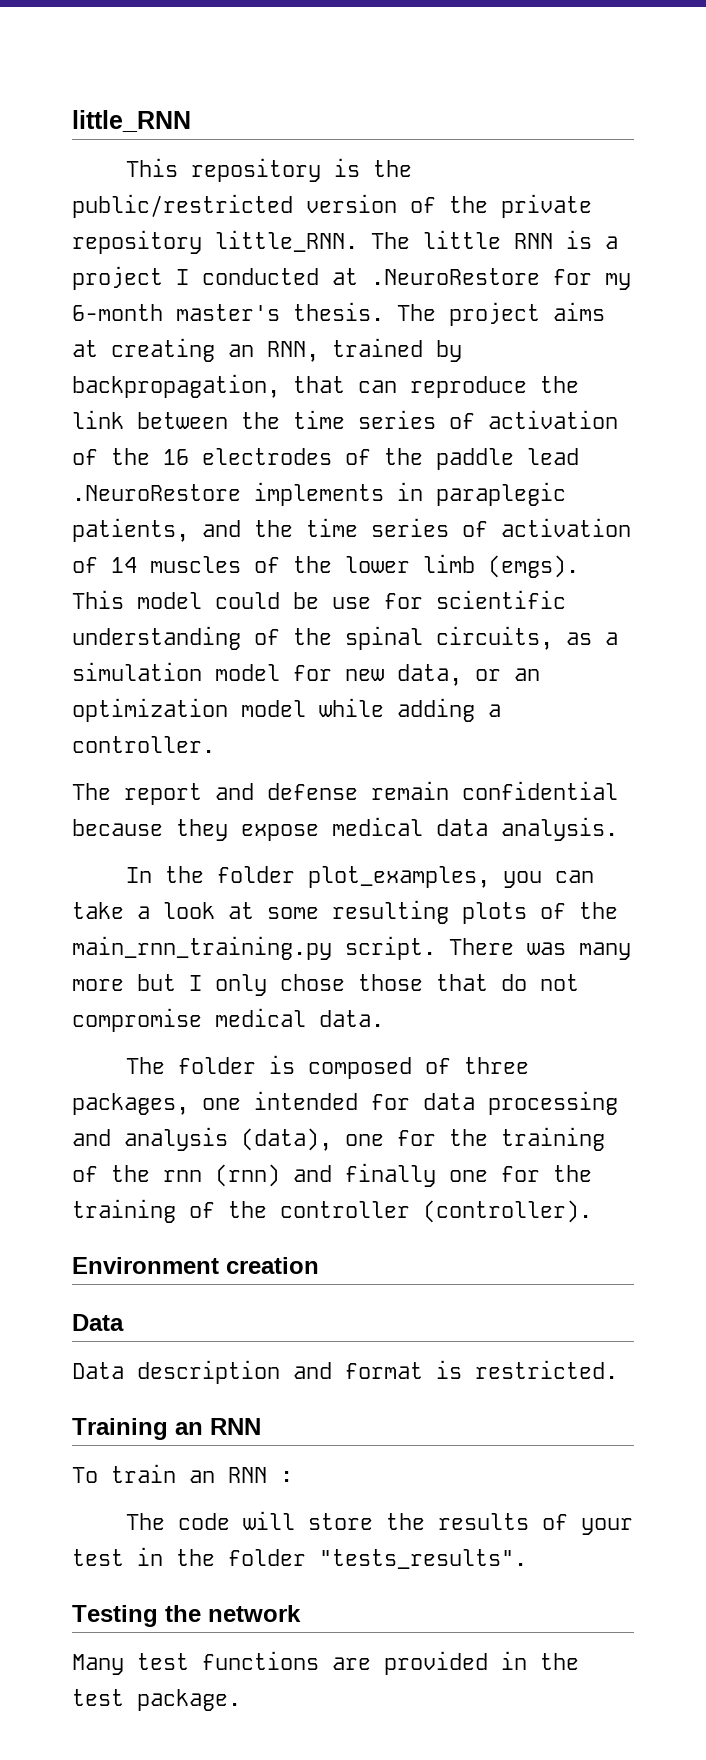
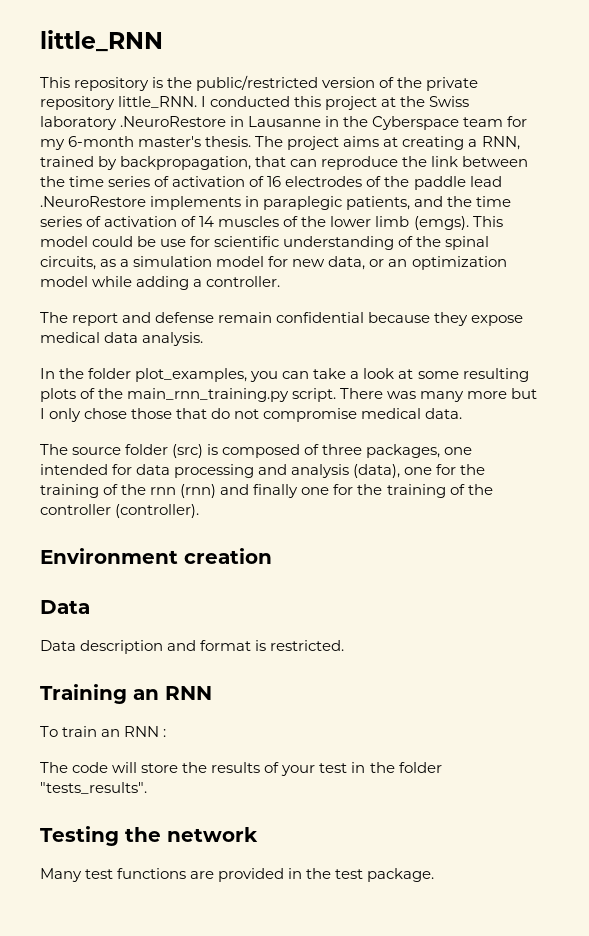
[371,230,618,249] [72,266,540,290] The little RNN is a project I conducted at .NeuroRestore -> [201,96,470,110] [40,116,504,130] I conducted this project at the Swiss laboratory .NeuroRestore in Lausanne in the Cyberspace team
[228,344,254,357] an -> [468,139,478,147] a
[111,448,150,465] the -> (265, 181) none
[178,1057,257,1074] folder -> [72,444,204,458] source folder (src)

